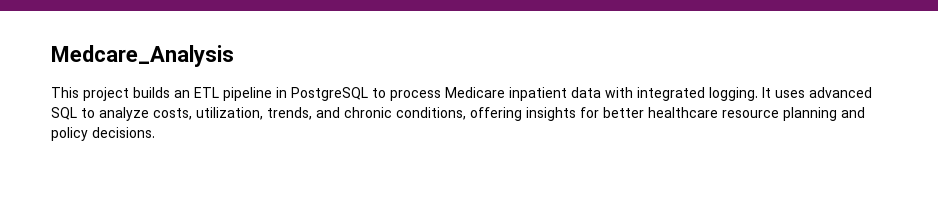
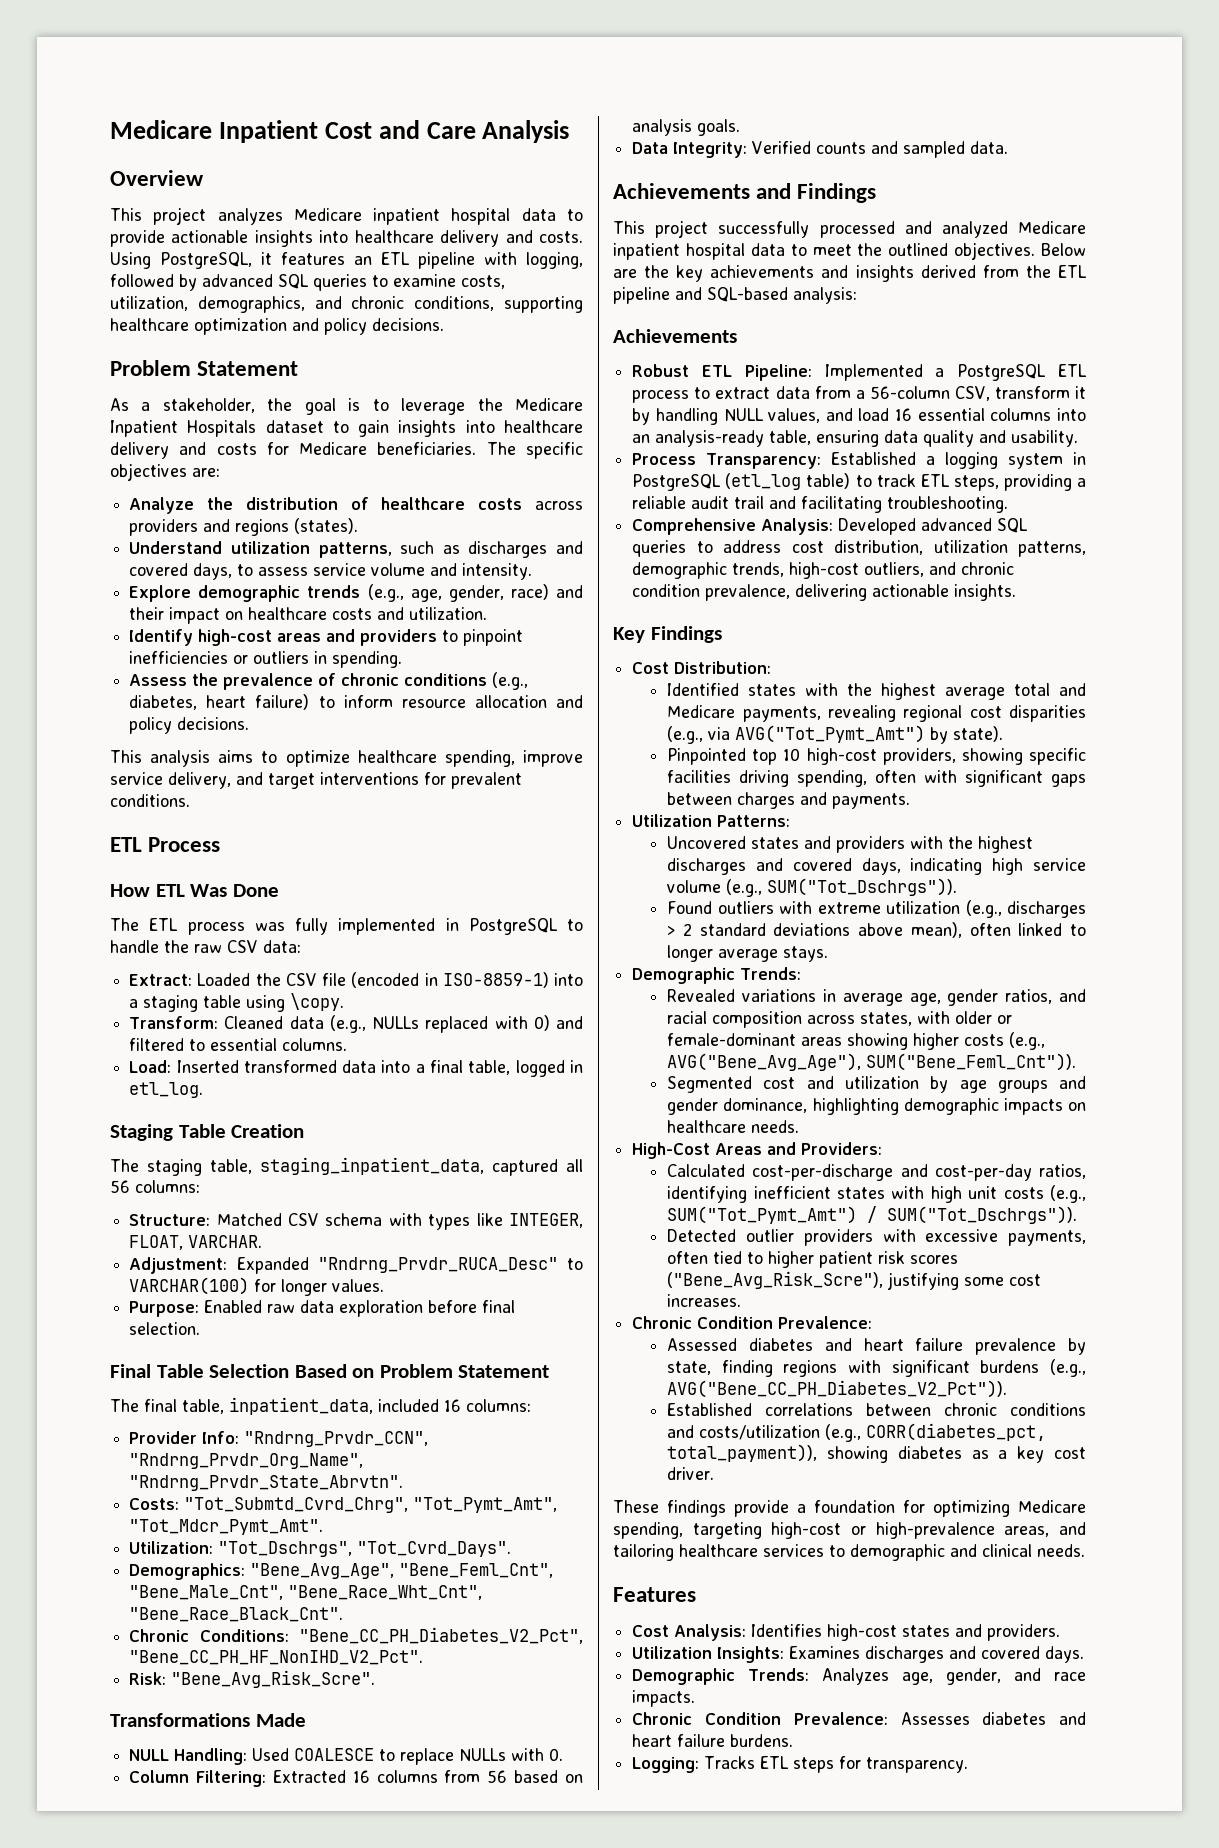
[51,45,234,67] [51,87,872,101] [51,107,865,121] [51,127,155,141] Medcare_Analysis // This project builds an ETL pipeline in PostgreSQL to process Medicare inpatient data with integrated logging. It uses advanced SQL to analyze costs, utilization, trends, and chronic conditions, offering insights for better healthcare resource planning and policy decisions. -> [110,120,570,143] [110,170,204,186] [110,207,583,225] [110,230,583,247] [110,252,583,269] [110,274,505,291] [110,296,583,313] [110,318,444,335] [110,360,299,376] [110,398,583,415] [110,420,583,437] [110,442,583,459] [110,463,220,481] [129,497,583,514] [129,518,359,536] [129,541,583,558] [129,563,533,580] [129,584,583,602] [129,607,488,624] [129,629,524,646] [129,651,403,668] [129,672,529,690] [129,694,583,710] [129,717,250,734] [110,750,583,767] [110,772,522,789] [110,794,190,807] [110,837,221,852] [110,884,279,897] [110,918,583,935] [110,940,301,953] [129,972,583,988] [129,993,345,1012] [129,1015,583,1033] [129,1038,348,1051] [129,1060,583,1077] [129,1082,204,1098] [110,1124,305,1141] [110,1157,583,1176] [110,1180,200,1193] [129,1213,584,1230] [129,1235,263,1250] [129,1257,583,1274] [129,1277,385,1296] [129,1300,516,1317] [129,1322,201,1335] [110,1364,550,1378] [110,1397,531,1415] [129,1431,429,1447] [129,1453,364,1469] [129,1475,404,1491] [129,1497,558,1513] [129,1519,324,1535] [129,1541,512,1557] [129,1563,554,1580] [129,1585,483,1600] [129,1607,344,1622] [129,1627,583,1644] [129,1650,424,1665] [129,1670,376,1688] [110,1713,306,1727] [129,1748,564,1765] [129,1770,583,1787] [632,119,741,136] [632,141,1009,158] [613,183,877,203] [613,220,1086,238] [613,242,1086,260] [613,265,1087,282] [613,287,857,304] [613,329,737,343] [632,364,1087,381] [632,386,1086,403] [632,408,1086,425] [632,430,1079,447] [632,452,1086,469] [632,473,1086,491] [632,496,1009,513] [632,518,1029,535] [632,540,1086,557] [632,562,1015,579] [632,584,1017,601] [613,626,722,643] [632,661,772,674] [667,683,1086,700] [667,705,1086,722] [667,725,1004,744] [667,748,1086,765] [667,770,1086,787] [667,792,911,809] [632,814,791,827] [667,836,1034,853] [667,858,1086,875] [667,878,958,897] [667,900,1086,918] [667,922,1086,938] [667,945,829,962] [632,967,802,984] [667,989,1086,1006] [667,1011,1013,1028] [667,1032,1046,1050] [667,1053,1077,1071] [667,1076,1086,1093] [667,1098,1086,1115] [667,1120,800,1133] [632,1142,883,1159] [667,1164,1086,1181] [667,1185,1086,1203] [667,1206,1078,1224] [667,1229,1086,1246] [667,1251,959,1268] [667,1271,1042,1290] [667,1294,742,1307] [632,1316,873,1329] [667,1338,1086,1355] [667,1359,1086,1377] [667,1380,1008,1398] [667,1403,1086,1416] [667,1423,1047,1442] [667,1444,1086,1463] [667,1467,715,1480] [613,1500,1086,1517] [613,1522,1086,1539] [613,1544,1085,1561] [613,1587,696,1602] [632,1624,1061,1641] [632,1646,1085,1663] [632,1668,1086,1685] [632,1690,696,1707] [632,1712,1086,1725] [632,1734,794,1747] [632,1756,969,1773] Medicare Inpatient Cost and Care Analysis // Overview // This project analyzes Medicare inpatient hospital data to provide actionable insights into healthcare delivery and costs. Using PostgreSQL, it features an ETL pipeline with logging, followed by advanced SQL queries to examine costs, utilization, demographics, and chronic conditions, supporting healthcare optimization and policy decisions. // Problem Statement // As a stakeholder, the goal is to leverage the Medicare Inpatient Hospitals dataset to gain insights into healthcare delivery and costs for Medicare beneficiaries. The specific objectives are: // Analyze the distribution of healthcare costs across providers and regions (states). // Understand utilization patterns, such as discharges and covered days, to assess service volume and intensity. // Explore demographic trends (e.g., age, gender, race) and their impact on healthcare costs and utilization. // Identify high-cost areas and providers to pinpoint inefficiencies or outliers in spending. // Assess the prevalence of chronic conditions (e.g., diabetes, heart failure) to inform resource allocation and policy decisions. // This analysis aims to optimize healthcare spending, improve service delivery, and target interventions for prevalent conditions. // ETL Process // How ETL Was Done // The ETL process was fully implemented in PostgreSQL to handle the raw CSV data: // Extract: Loaded the CSV file (encoded in ISO-8859-1) into a staging table using \copy. // Transform: Cleaned data (e.g., NULLs replaced with 0) and filtered to essential columns. // Load: Inserted transformed data into a final table, logged in etl_log. // Staging Table Creation // The staging table, staging_inpatient_data, captured all 56 columns: // Structure: Matched CSV schema with types like INTEGER, FLOAT, VARCHAR. // Adjustment: Expanded "Rndrng_Prvdr_RUCA_Desc" to VARCHAR(100) for longer values. // Purpose: Enabled raw data exploration before final selection. // Final Table Selection Based on Problem Statement // The final table, inpatient_data, included 16 columns: // Provider Info: "Rndrng_Prvdr_CCN", "Rndrng_Prvdr_Org_Name", "Rndrng_Prvdr_State_Abrvtn". // Costs: "Tot_Submtd_Cvrd_Chrg", "Tot_Pymt_Amt", "Tot_Mdcr_Pymt_Amt". // Utilization: "Tot_Dschrgs", "Tot_Cvrd_Days". // Demographics: "Bene_Avg_Age", "Bene_Feml_Cnt", "Bene_Male_Cnt", "Bene_Race_Wht_Cnt", "Bene_Race_Black_Cnt". // Chronic Conditions: "Bene_CC_PH_Diabetes_V2_Pct", "Bene_CC_PH_HF_NonIHD_V2_Pct". // Risk: "Bene_Avg_Risk_Scre". // Transformations Made // NULL Handling: Used COALESCE to replace NULLs with 0. // Column Filtering: Extracted 16 columns from 56 based on analysis goals. // Data Integrity: Verified counts and sampled data. // Achievements and Findings // This project successfully processed and analyzed Medicare inpatient hospital data to meet the outlined objectives. Below are the key achievements and insights derived from the ETL pipeline and SQL-based analysis: // Achievements // Robust ETL Pipeline: Implemented a PostgreSQL ETL process to extract data from a 56-column CSV, transform it by handling NULL values, and load 16 essential columns into an analysis-ready table, ensuring data quality and usability. // Process Transparency: Established a logging system in PostgreSQL (etl_log table) to track ETL steps, providing a reliable audit trail and facilitating troubleshooting. // Comprehensive Analysis: Developed advanced SQL queries to address cost distribution, utilization patterns, demographic trends, high-cost outliers, and chronic condition prevalence, delivering actionable insights. // Key Findings // Cost Distribution: // Identified states with the highest average total and Medicare payments, revealing regional cost disparities (e.g., via AVG("Tot_Pymt_Amt") by state). // Pinpointed top 10 high-cost providers, showing specific facilities driving spending, often with significant gaps between charges and payments. // Utilization Patterns: // Uncovered states and providers with the highest discharges and covered days, indicating high service volume (e.g., SUM("Tot_Dschrgs")). // Found outliers with extreme utilization (e.g., discharges > 2 standard deviations above mean), often linked to longer average stays. // Demographic Trends: // Revealed variations in average age, gender ratios, and racial composition across states, with older or female-dominant areas showing higher costs (e.g., AVG("Bene_Avg_Age"), SUM("Bene_Feml_Cnt")). // Segmented cost and utilization by age groups and gender dominance, highlighting demographic impacts on healthcare needs. // High-Cost Areas and Providers: // Calculated cost-per-discharge and cost-per-day ratios, identifying inefficient states with high unit costs (e.g., SUM("Tot_Pymt_Amt") / SUM("Tot_Dschrgs")). // Detected outlier providers with excessive payments, often tied to higher patient risk scores ("Bene_Avg_Risk_Scre"), justifying some cost increases. // Chronic Condition Prevalence: // Assessed diabetes and heart failure prevalence by state, finding regions with significant burdens (e.g., AVG("Bene_CC_PH_Diabetes_V2_Pct")). // Established correlations between chronic conditions and costs/utilization (e.g., CORR(diabetes_pct, total_payment)), showing diabetes as a key cost driver. // These findings provide a foundation for optimizing Medicare spending, targeting high-cost or high-prevalence areas, and tailoring healthcare services to demographic and clinical needs. // Features // Cost Analysis: Identifies high-cost states and providers. // Utilization Insights: Examines discharges and covered days. // Demographic Trends: Analyzes age, gender, and race impacts. // Chronic Condition Prevalence: Assesses diabetes and heart failure burdens. // Logging: Tracks ETL steps for transparency.

